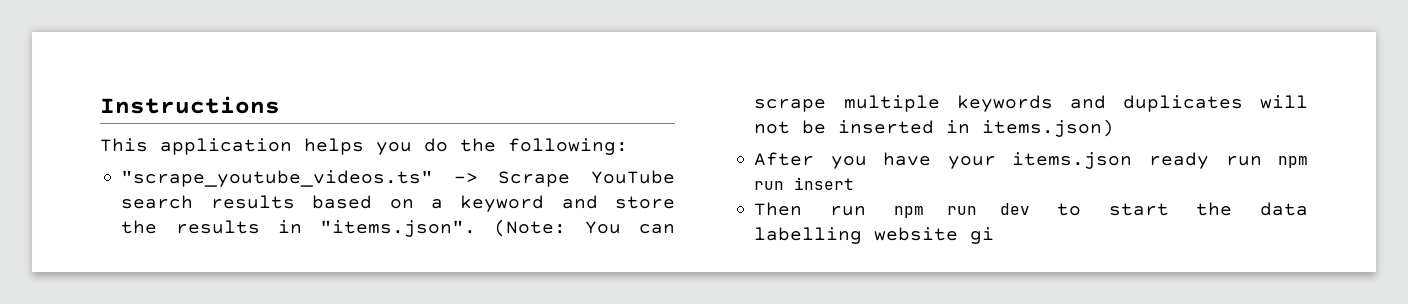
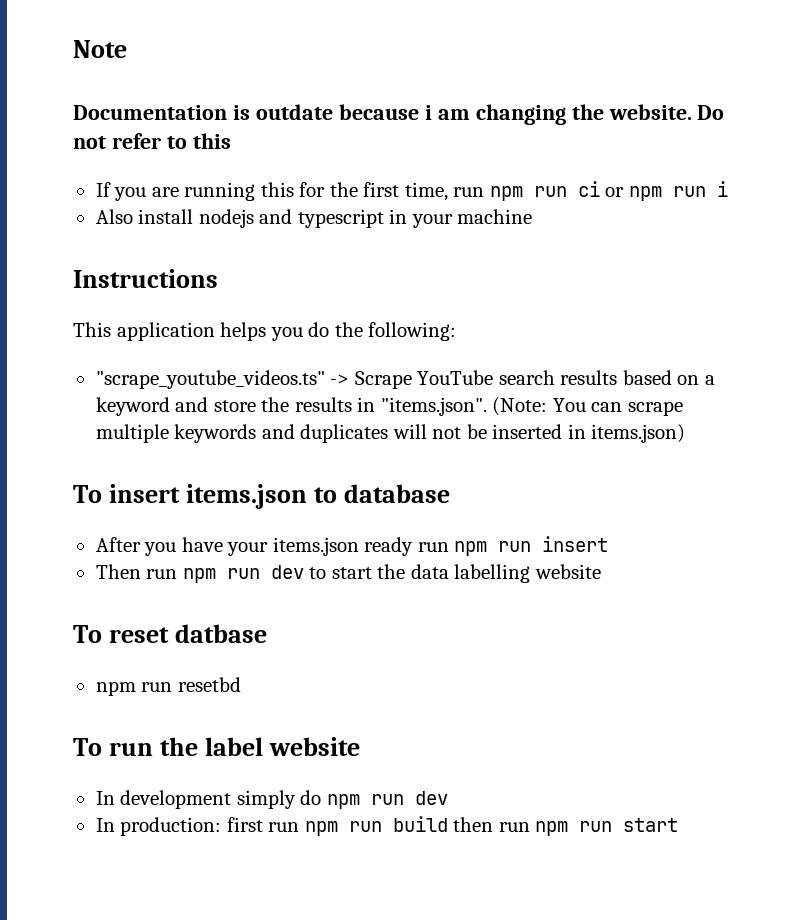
(100, 105) none -> [73,40,127,58] [73,104,725,125] [73,133,231,149] [95,181,728,201] [95,209,533,228] Note // Documentation is outdate because i am changing the website. Do not refer to this // If you are running this for the first time, run npm run ci or npm run i // Also install nodejs and typescript in your machine //
(1115, 128) none -> [73,484,451,509] // To insert items.json to database
[970,227,995,244] gi -> [73,624,268,643] [95,677,241,696] [73,737,361,756] [95,790,448,809] [95,816,679,836] // To reset datbase // npm run resetbd // To run the label website // In development simply do npm run dev // In production: first run npm run build then run npm run start

